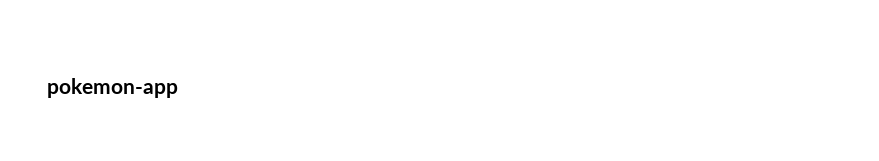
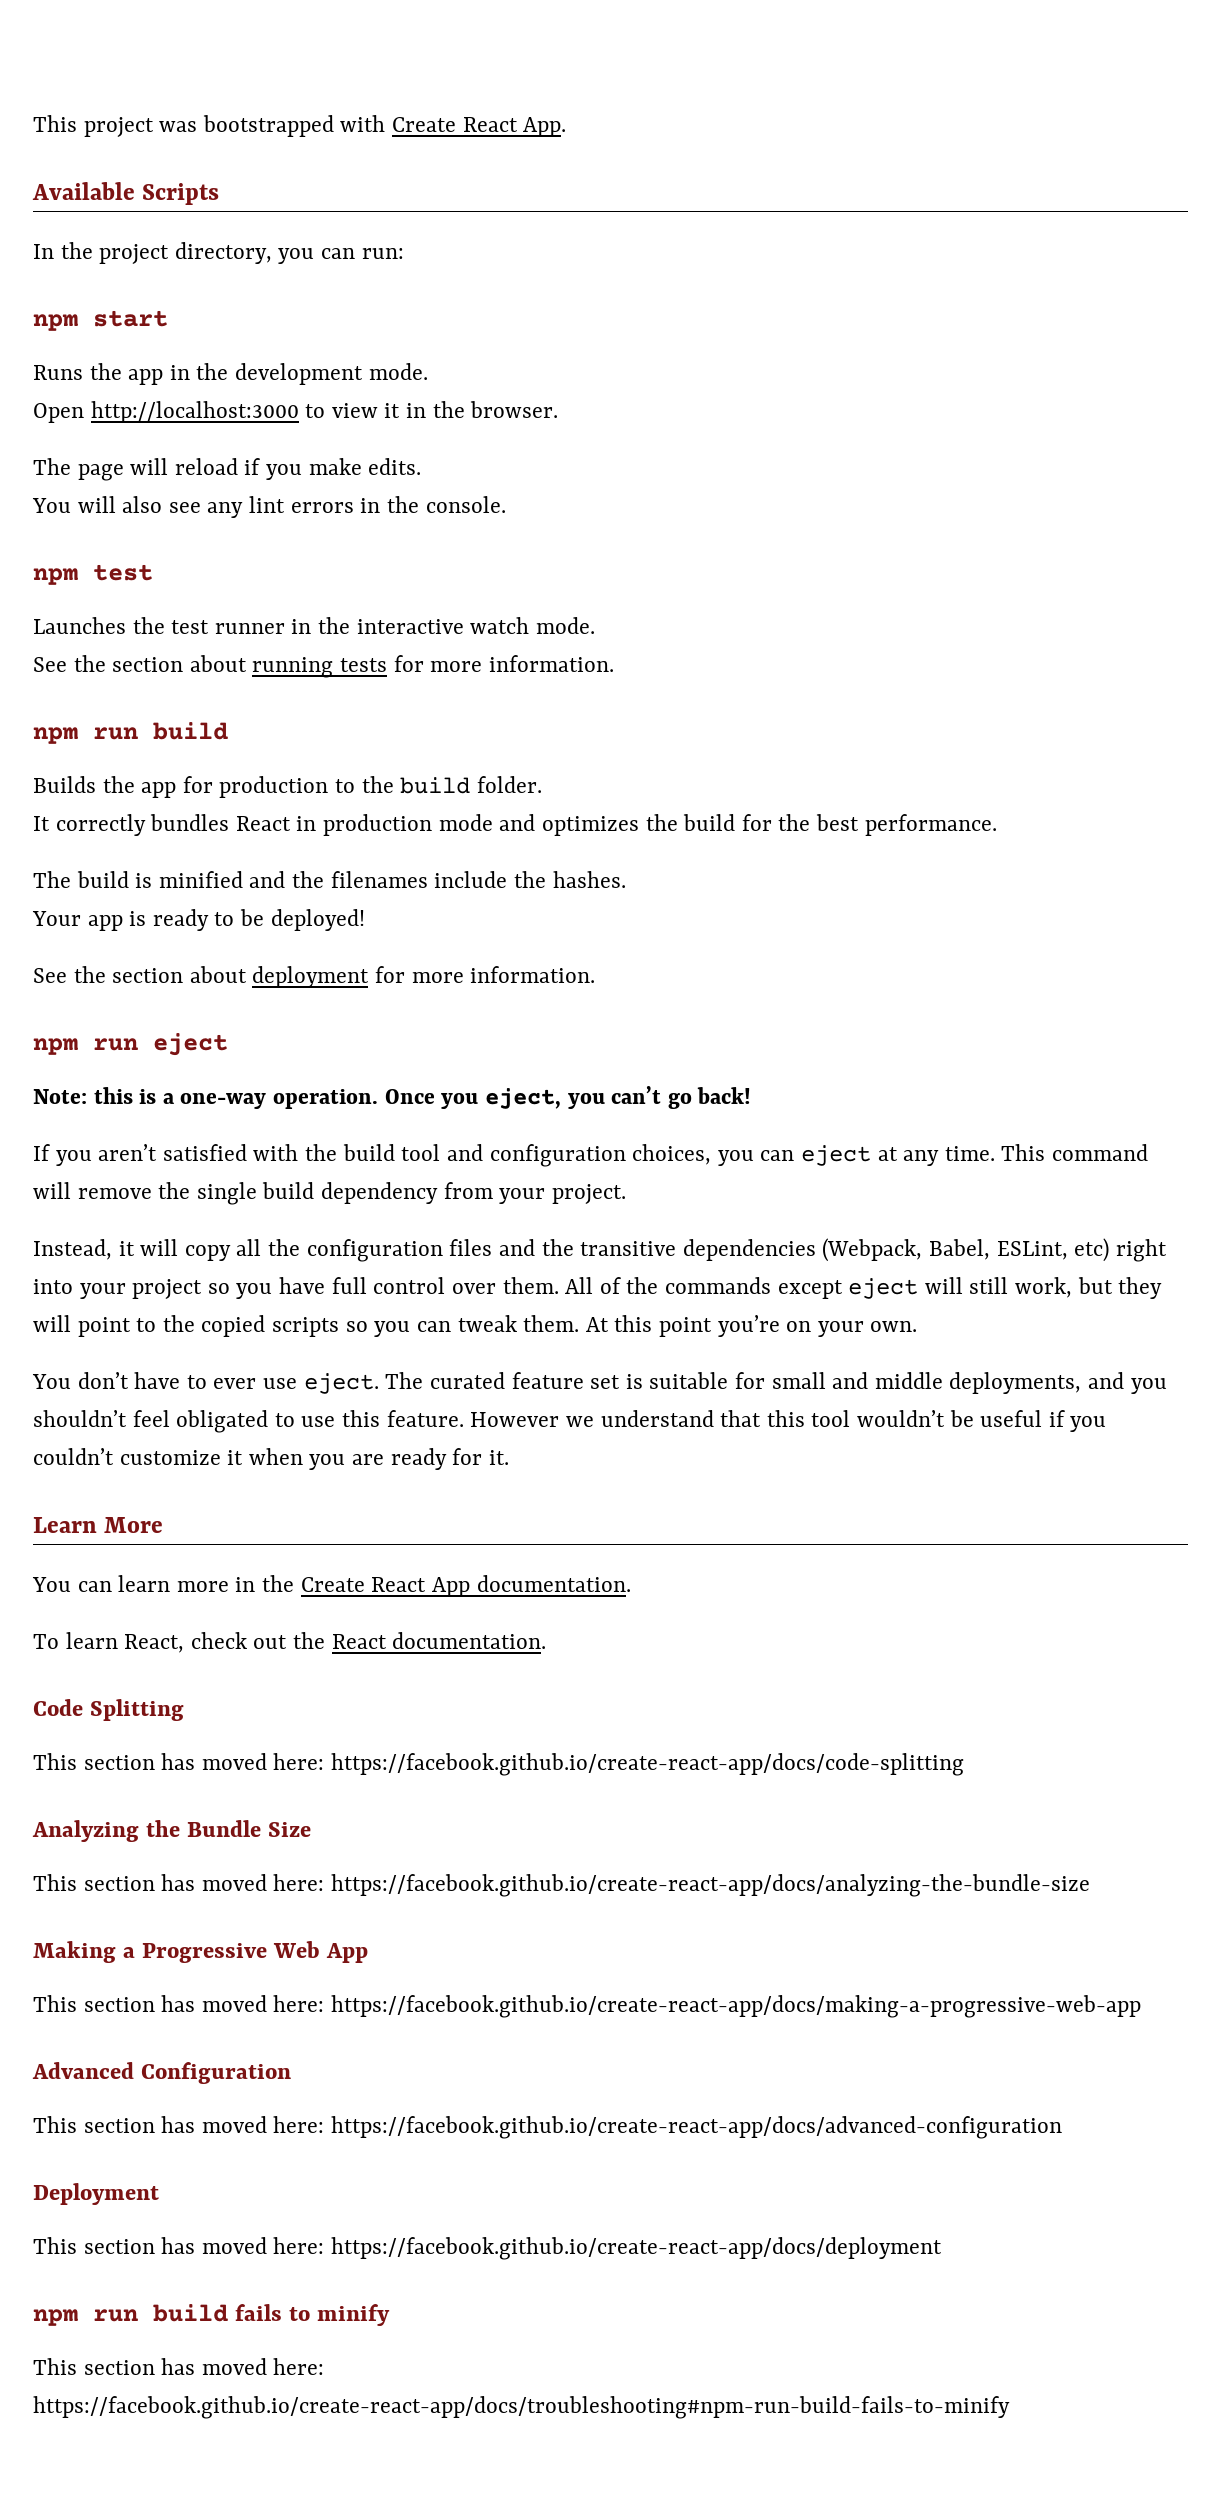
[47,78,178,98] pokemon-app -> [33,115,567,137] [32,182,220,205] [33,242,404,264] [33,310,168,331] [33,363,428,385] [33,401,559,423] [33,458,422,481] [32,496,506,518] [33,564,153,585] [33,617,595,634] [33,655,614,678] [33,722,228,744] [33,776,542,798] [33,814,997,836] [33,871,626,888] [32,909,365,931] [33,966,596,988] [33,1033,228,1056] [33,1086,752,1109] [33,1144,1149,1167] [33,1182,626,1205] [33,1238,1167,1262] [33,1277,1163,1299] [33,1315,918,1337] [32,1372,1167,1394] [33,1410,1107,1433] [33,1448,509,1470] [33,1517,164,1533] [32,1575,631,1597] [33,1632,547,1653] [33,1699,184,1721] [33,1753,965,1776] [32,1820,311,1842] [33,1874,1091,1897] [33,1941,368,1963] [33,1995,1142,2018] [32,2062,291,2084] [33,2116,1063,2139] [33,2183,159,2205] [33,2237,943,2260] [33,2304,390,2326] [33,2358,325,2375] [33,2396,1010,2419] This project was bootstrapped with Create React App. // Available Scripts // In the project directory, you can run: // npm start // Runs the app in the development mode. // Open http://localhost:3000 to view it in the browser. // The page will reload if you make edits. // You will also see any lint errors in the console. // npm test // Launches the test runner in the interactive watch mode. // See the section about running tests for more information. // npm run build // Builds the app for production to the build folder. // It correctly bundles React in production mode and optimizes the build for the best performance. // The build is minified and the filenames include the hashes. // Your app is ready to be deployed! // See the section about deployment for more information. // npm run eject // Note: this is a one-way operation. Once you eject, you can’t go back! // If you aren’t satisfied with the build tool and configuration choices, you can eject at any time. This command will remove the single build dependency from your project. // Instead, it will copy all the configuration files and the transitive dependencies (Webpack, Babel, ESLint, etc) right into your project so you have full control over them. All of the commands except eject will still work, but they will point to the copied scripts so you can tweak them. At this point you’re on your own. // You don’t have to ever use eject. The curated feature set is suitable for small and middle deployments, and you shouldn’t feel obligated to use this feature. However we understand that this tool wouldn’t be useful if you couldn’t customize it when you are ready for it. // Learn More // You can learn more in the Create React App documentation. // To learn React, check out the React documentation. // Code Splitting // This section has moved here: https://facebook.github.io/create-react-app/docs/code-splitting // Analyzing the Bundle Size // This section has moved here: https://facebook.github.io/create-react-app/docs/analyzing-the-bundle-size // Making a Progressive Web App // This section has moved here: https://facebook.github.io/create-react-app/docs/making-a-progressive-web-app // Advanced Configuration // This section has moved here: https://facebook.github.io/create-react-app/docs/advanced-configuration // Deployment // This section has moved here: https://facebook.github.io/create-react-app/docs/deployment // npm run build fails to minify // This section has moved here: https://facebook.github.io/create-react-app/docs/troubleshooting#npm-run-build-fails-to-minify

